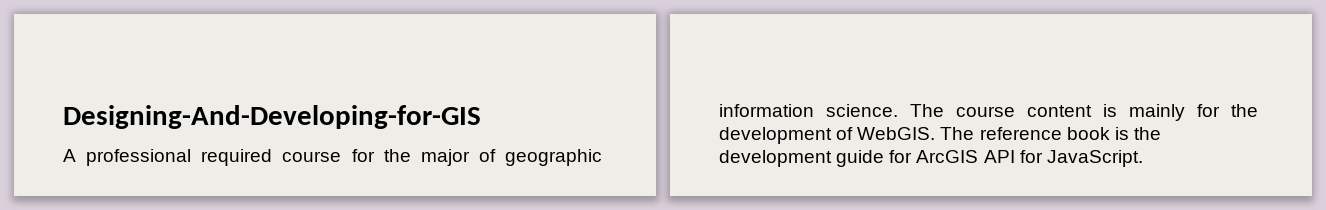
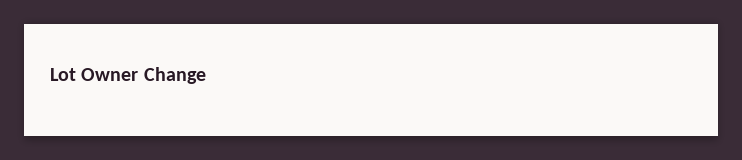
[63,105,481,129] [63,149,602,166] [719,104,1258,121] [719,127,1161,144] [719,150,1143,167] Designing-And-Developing-for-GIS // A professional required course for the major of geographic information science. The course content is mainly for the development of WebGIS. The reference book is the development guide for ArcGIS API for JavaScript. -> [50,67,206,84] Lot Owner Change

